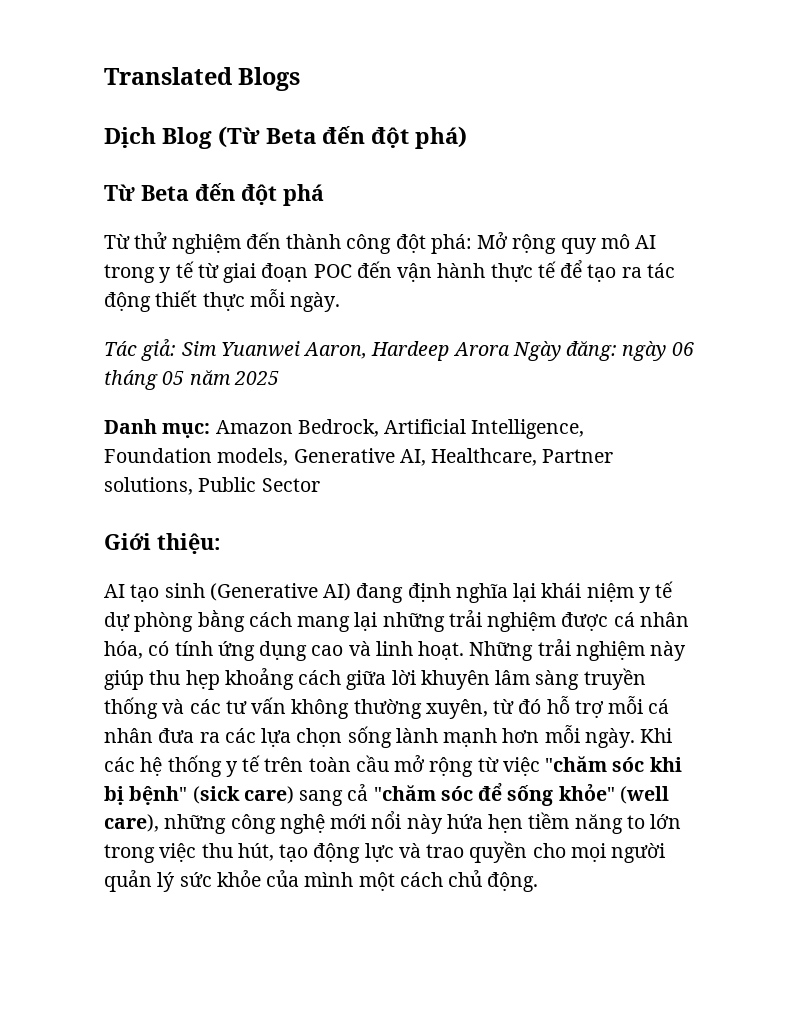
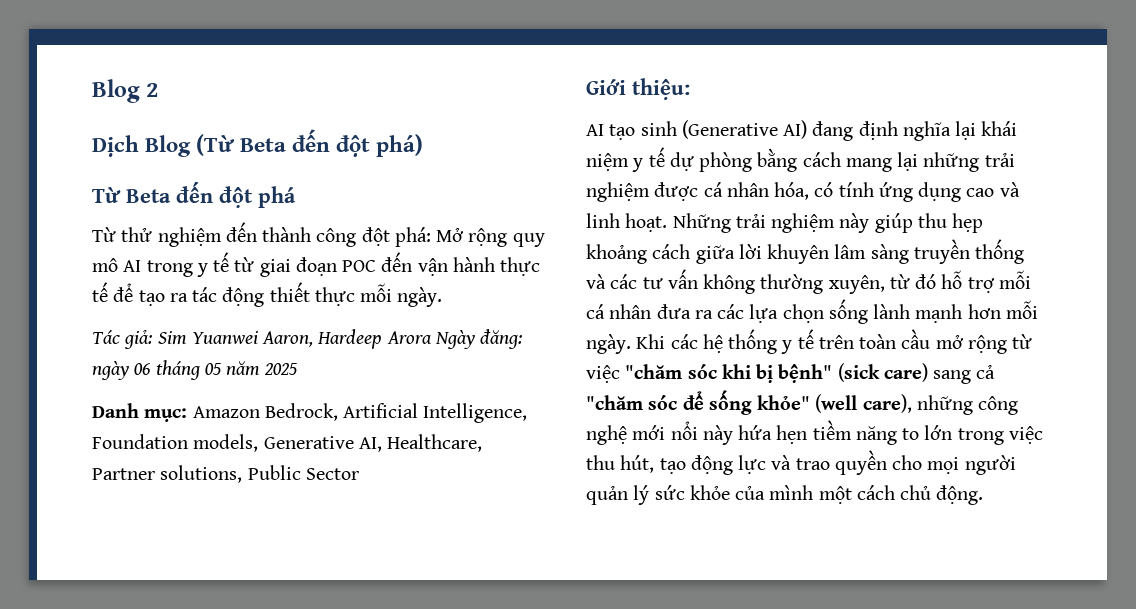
[104,67,301,91] Translated Blogs -> [92,79,159,103] Blog 2

